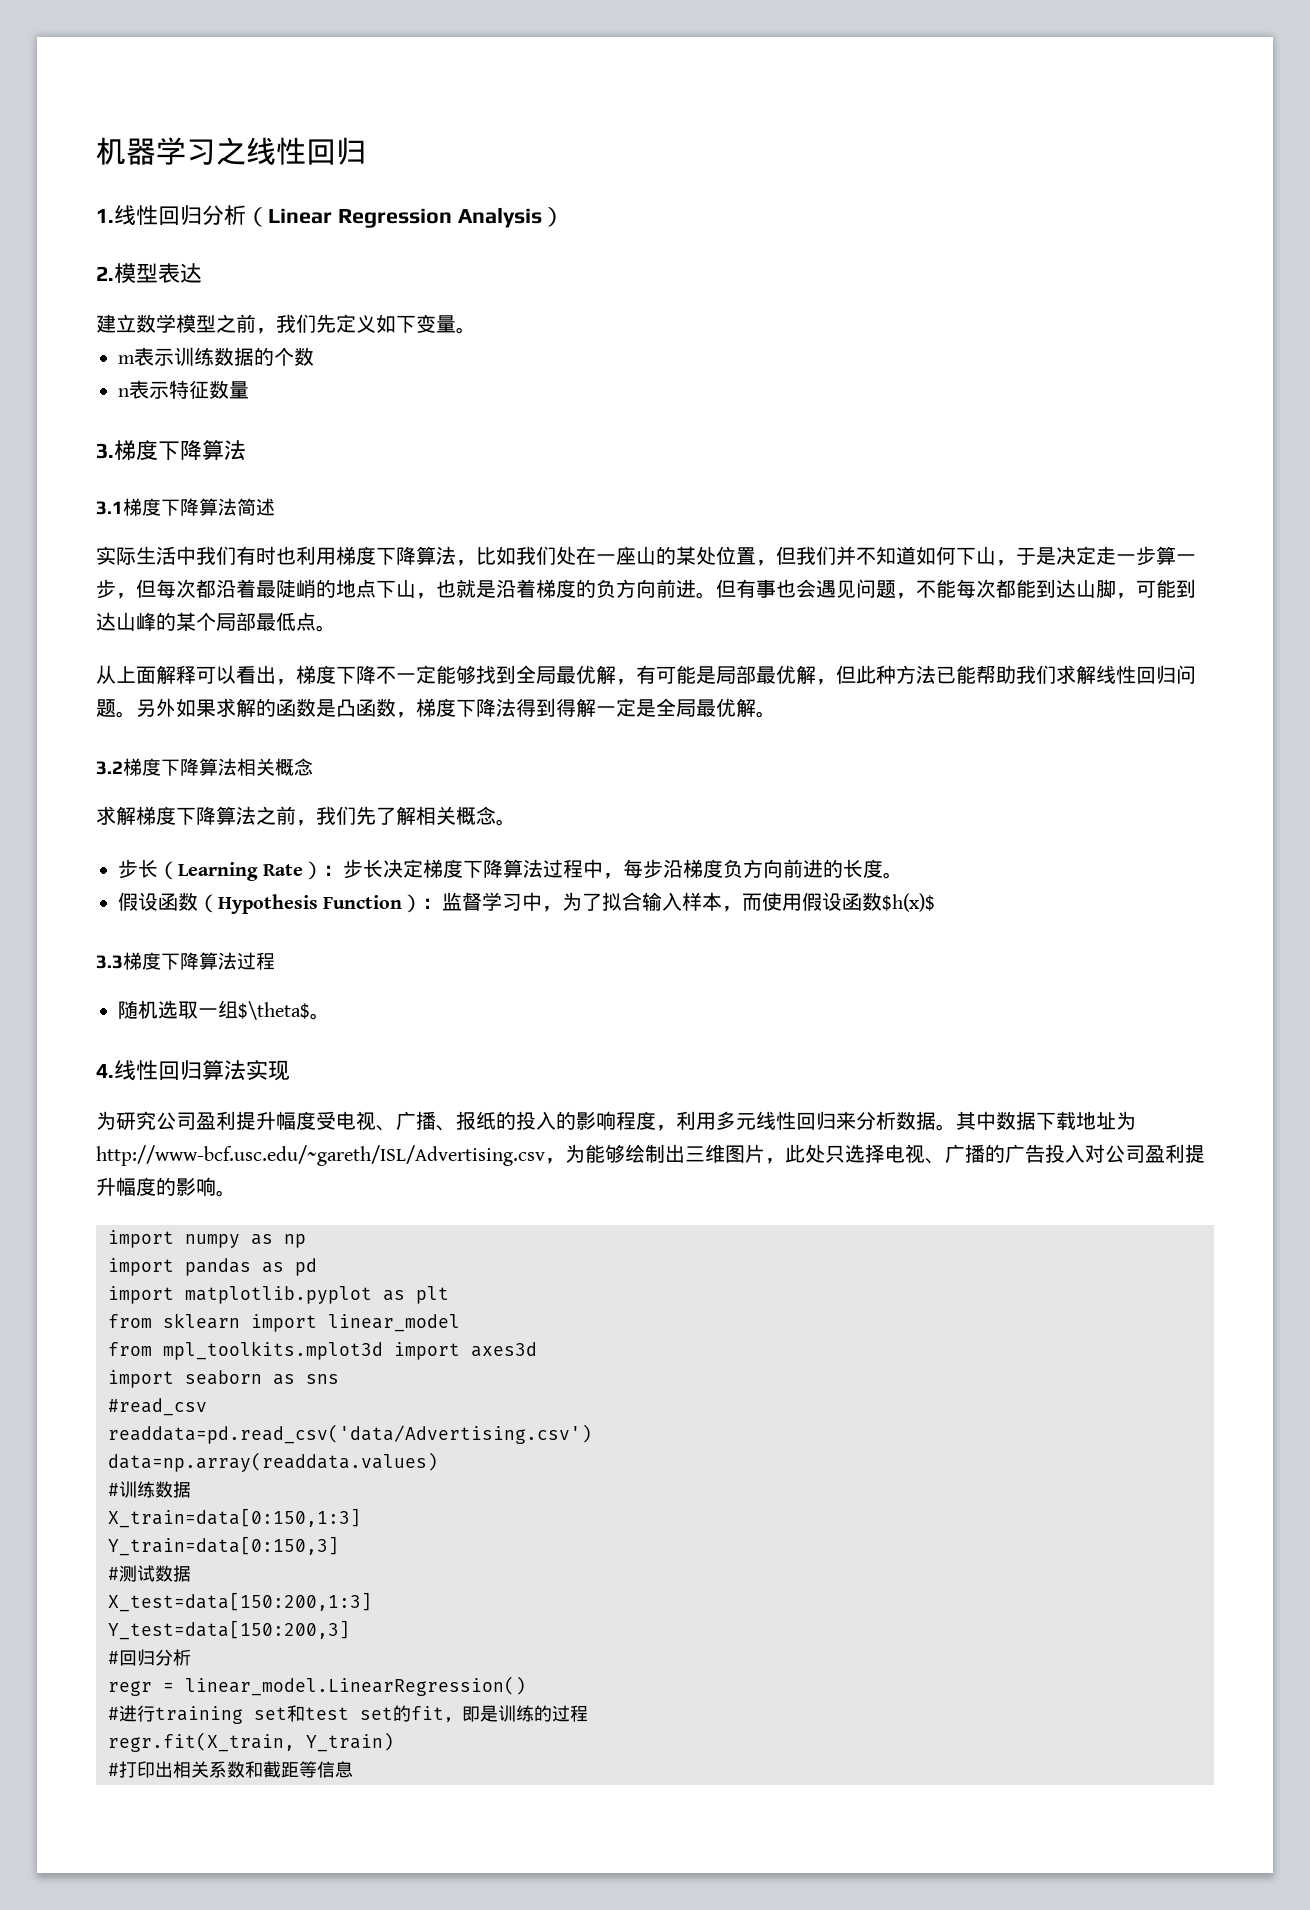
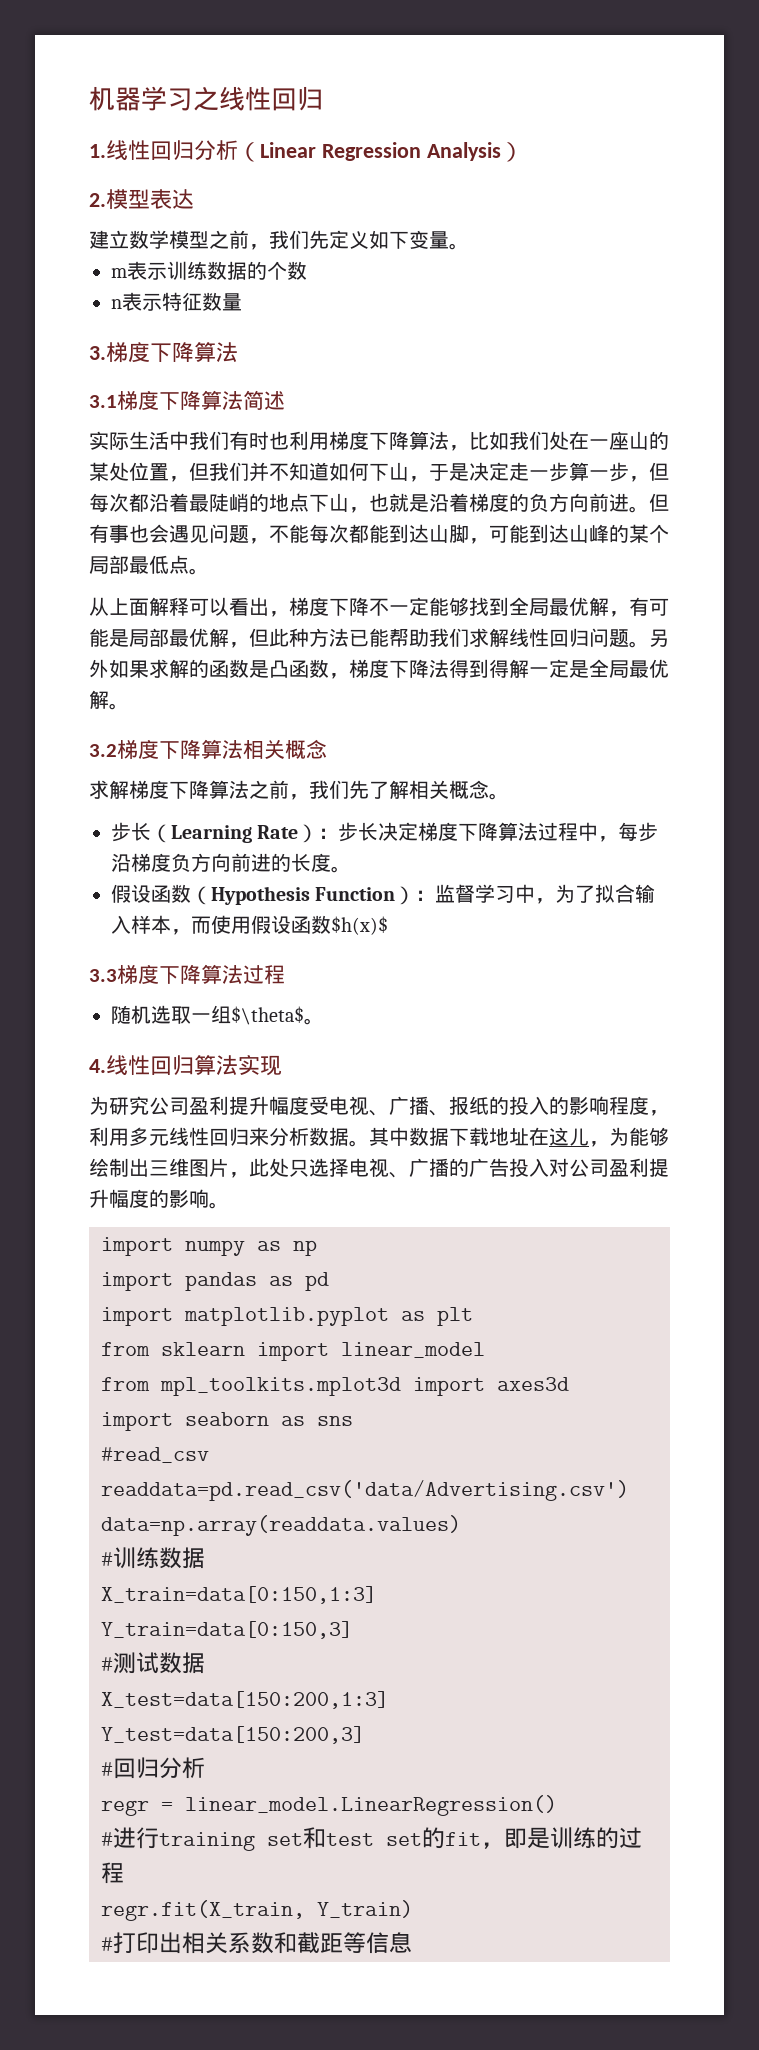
[1116,1111,1136,1130] [96,1145,545,1166] 为http://www-bcf.usc.edu/~gareth/ISL/Advertising.csv -> [529,1127,589,1146] 在这儿

